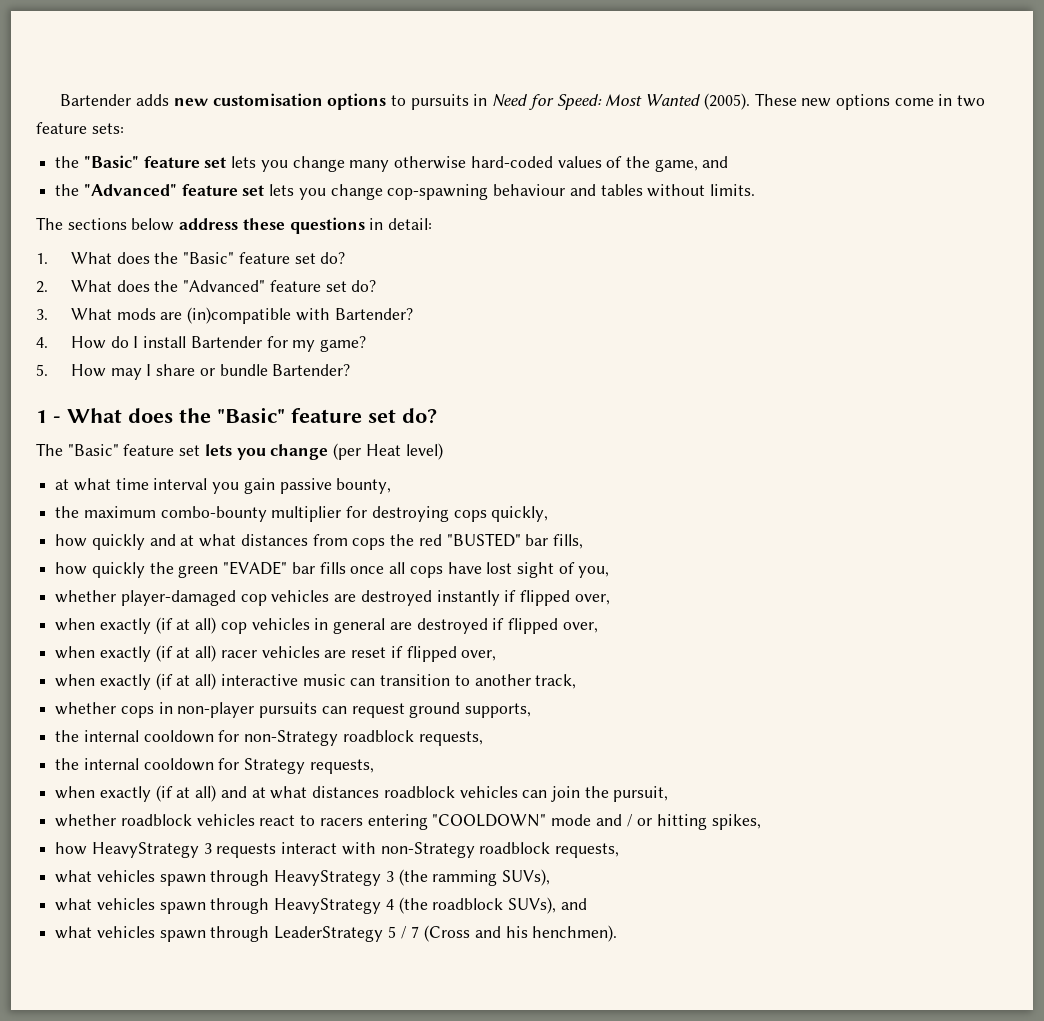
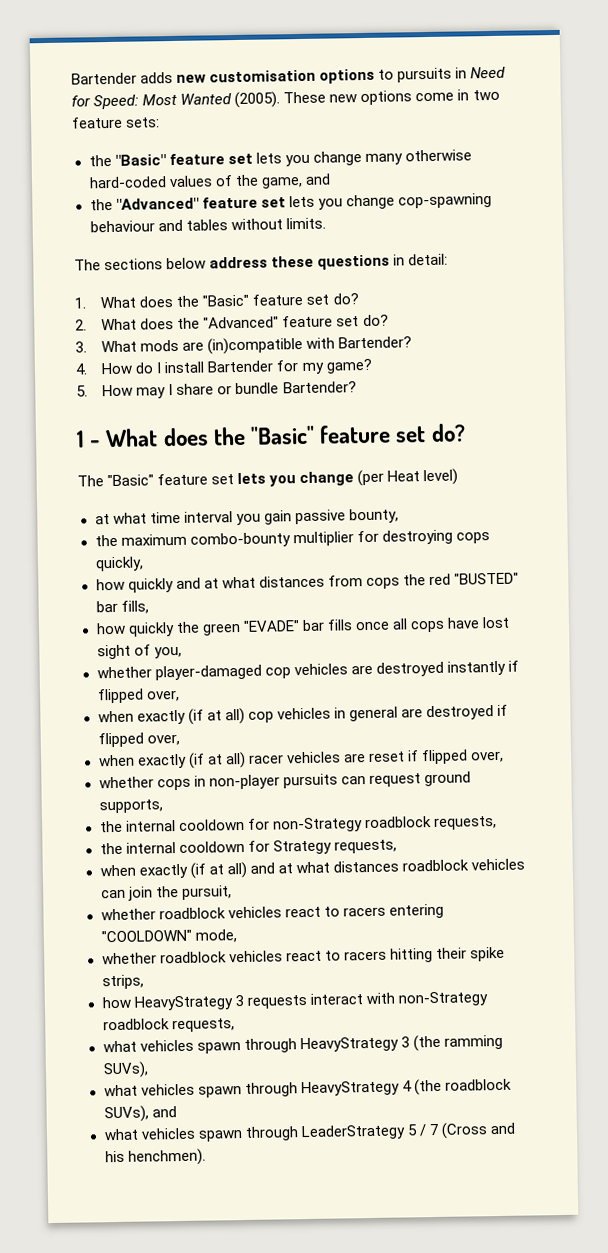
[55,673,577,690] // when exactly (if at all) interactive music can transition to another track, -> (505, 756) none
[551,814,761,830] mode and / or hitting spikes, -> [194,929,237,943] [101,946,505,965] [101,974,144,990] mode, // whether roadblock vehicles react to racers hitting their spike strips,

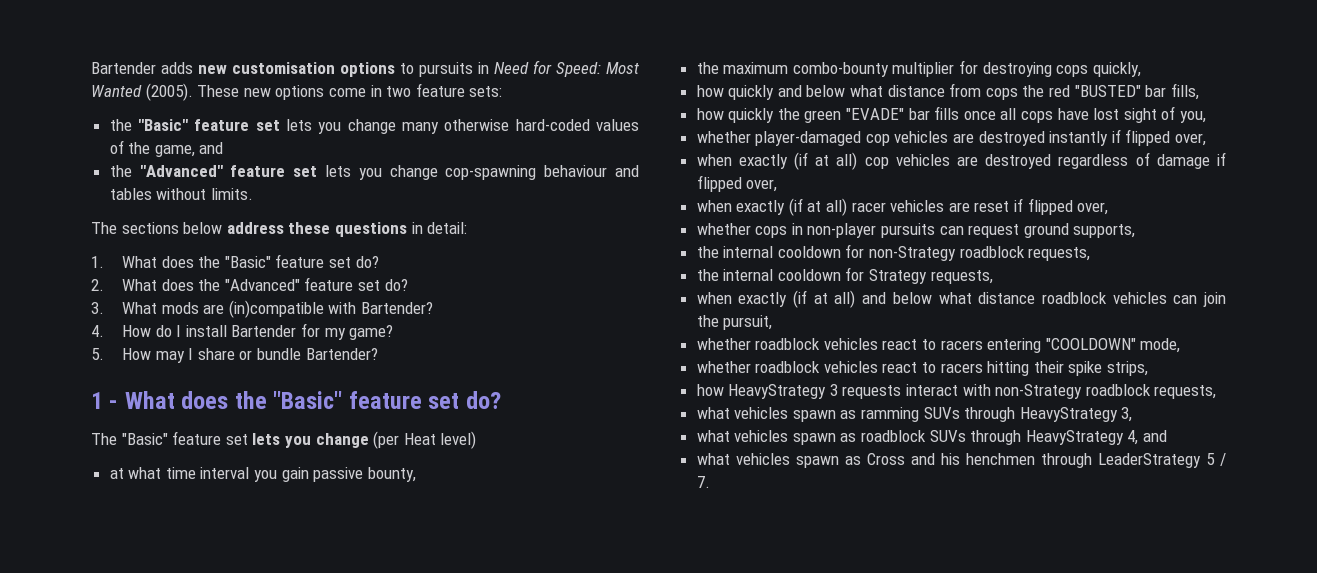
[203,575,325,589] at what distances -> [806,85,945,97] below what distance
[333,705,495,722] in general are destroyed -> [957,152,1210,169] are destroyed regardless of damage
[277,860,399,874] at what distances -> [892,292,1036,304] below what distance
[243,1034,503,1053] [102,1061,149,1079] [103,1078,512,1098] [103,1105,177,1123] [103,1122,515,1142] [104,1148,206,1166] through HeavyStrategy 3 (the ramming SUVs), // what vehicles spawn through HeavyStrategy 4 (the roadblock SUVs), and // what vehicles spawn through LeaderStrategy 5 / 7 (Cross and his henchmen). -> [840,407,1133,422] [696,430,1168,445] [696,453,1226,468] [696,476,710,488] as ramming SUVs through HeavyStrategy 3, // what vehicles spawn as roadblock SUVs through HeavyStrategy 4, and // what vehicles spawn as Cross and his henchmen through LeaderStrategy 5 / 7.

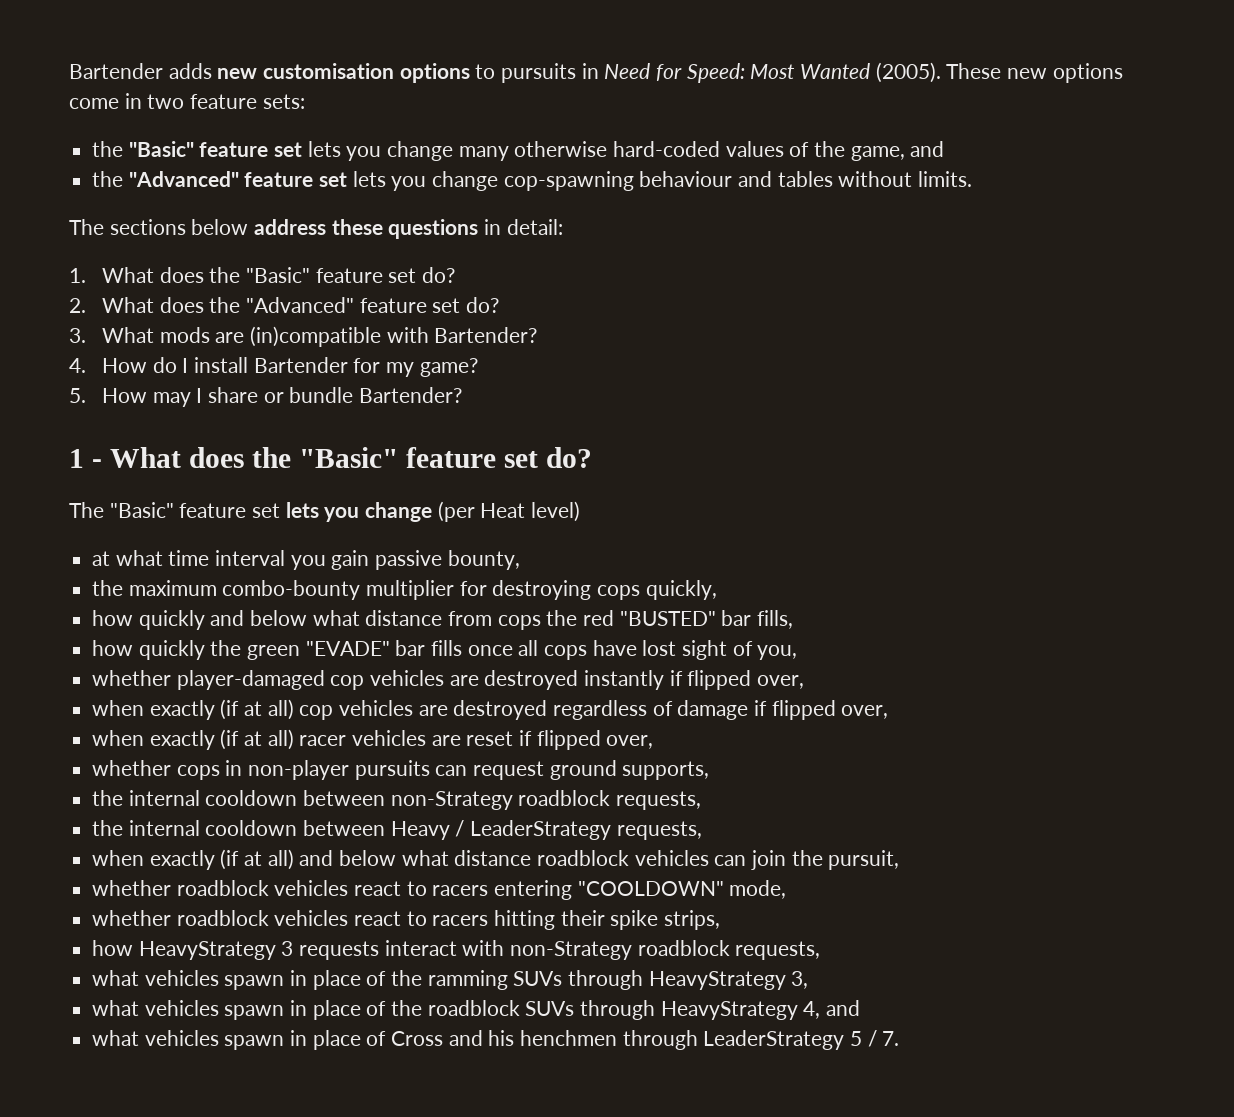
[845,244,865,258] for -> [303,790,386,806] between
[845,267,928,284] for Strategy -> [303,820,612,840] between Heavy / LeaderStrategy
[840,410,857,419] as -> [290,970,423,990] in place of the
[840,433,857,442] as -> [290,1000,423,1020] in place of the
[844,456,861,465] as -> [290,1030,387,1050] in place of

